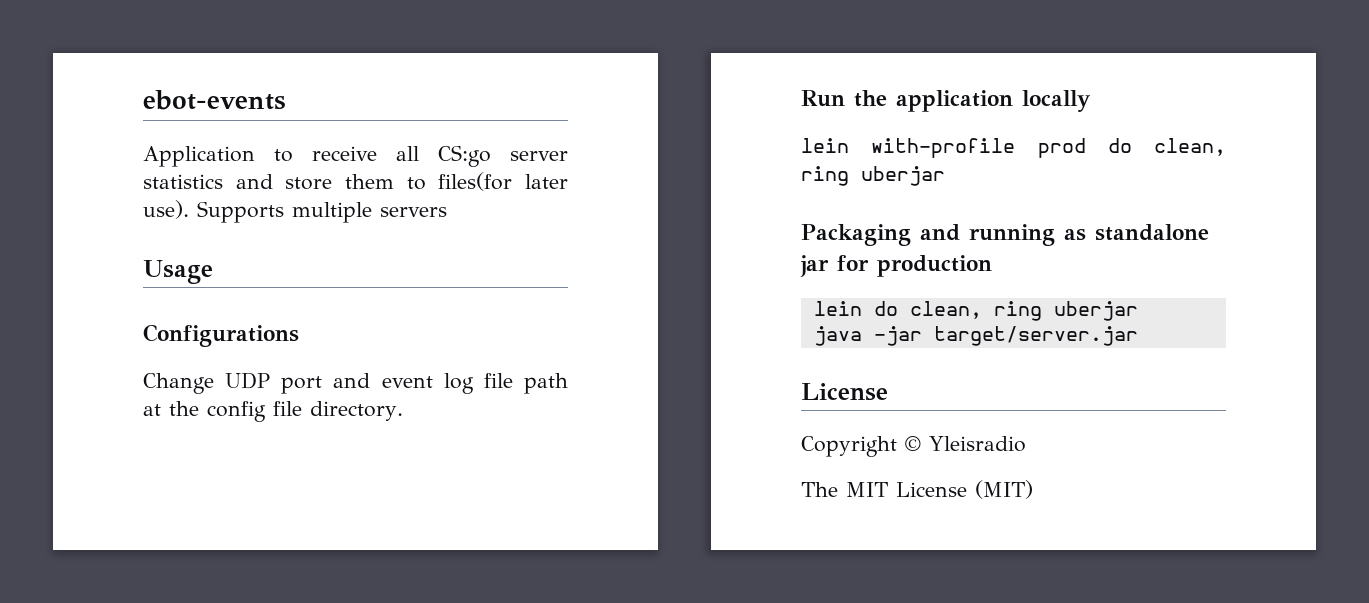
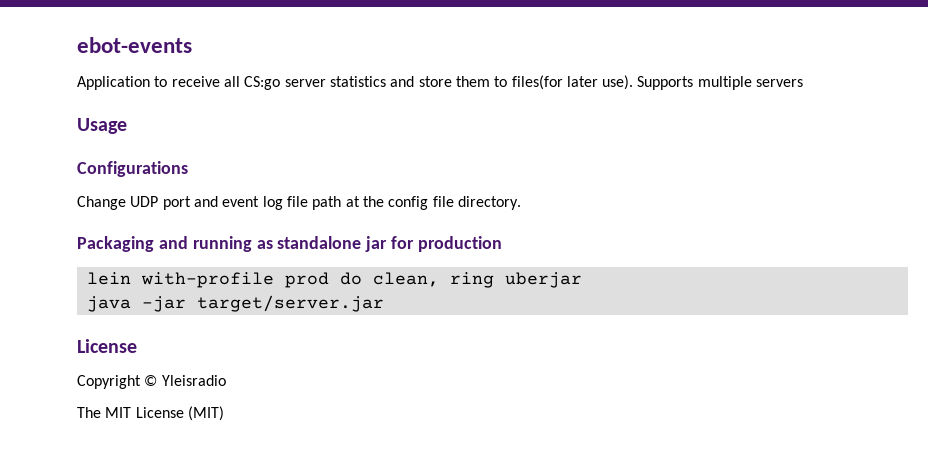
[801,90,1091,112] [801,138,1226,158] [801,166,945,186] // Run the application locally // lein with-profile prod do clean, ring uberjar -> (521, 203) none
(862, 308) none -> [140,272,329,288] with-profile prod

